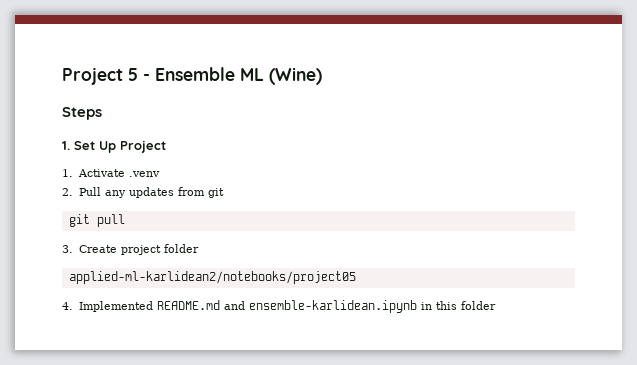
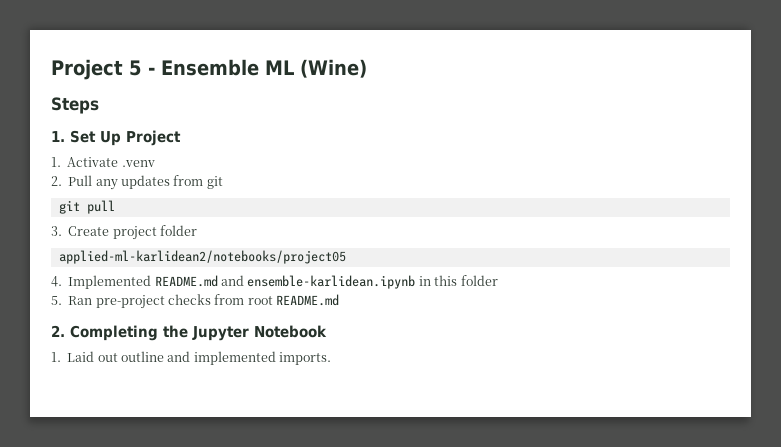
(496, 305) none -> [51,294,340,309] [51,325,327,341] [51,351,332,365] // 5. Ran pre-project checks from root README.md // 2. Completing the Jupyter Notebook // 1. Laid out outline and implemented imports.

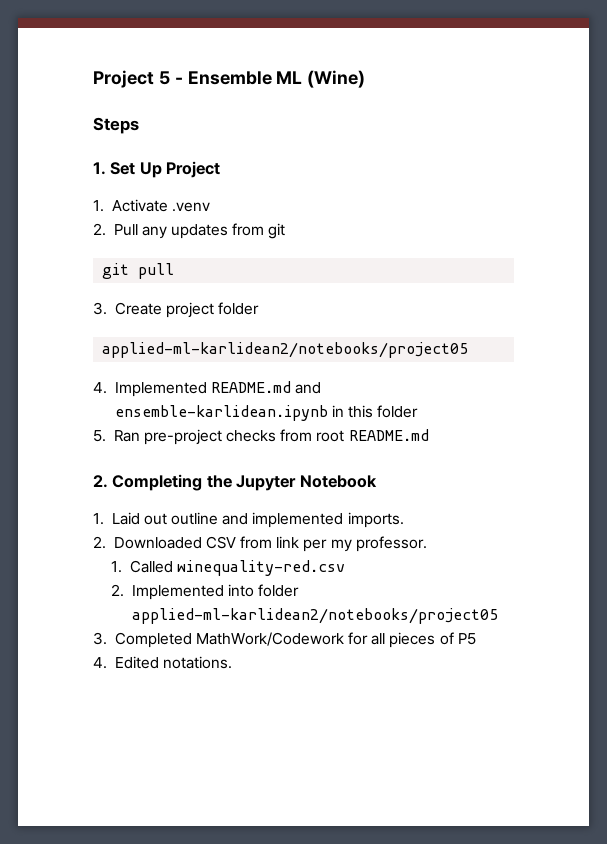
(332, 358) none -> [93,536,427,552] [111,560,346,576] [111,584,300,600] [132,608,499,624] [93,632,476,648] [93,656,232,669] // 2. Downloaded CSV from link per my professor. // 1. Called winequality-red.csv // 2. Implemented into folder applied-ml-karlidean2/notebooks/project05 // 3. Completed MathWork/Codework for all pieces of P5 // 4. Edited notations.

